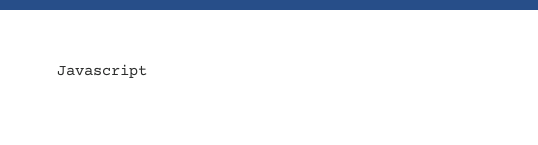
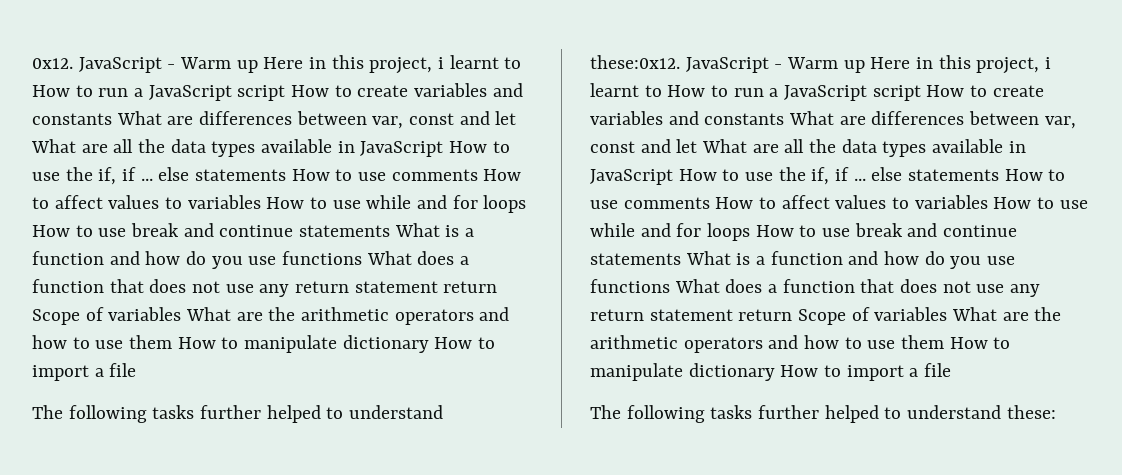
[57,64,147,78] Javascript -> [32,55,522,74] [32,83,523,101] [32,111,517,129] [31,139,510,157] [32,167,522,185] [32,195,527,213] [32,223,475,237] [32,251,470,269] [32,279,498,297] [32,307,510,325] [32,335,496,353] [32,363,137,381] [32,405,444,423] [590,55,1052,74] [590,83,1044,101] [590,111,1076,129] [590,139,1026,157] [590,167,1066,185] [590,195,1088,209] [590,223,1018,241] [590,251,1016,269] [590,279,1041,297] [590,307,1062,325] [590,335,1011,353] [590,363,952,381] [590,405,1056,423] 0x12. JavaScript - Warm up Here in this project, i learnt to How to run a JavaScript script How to create variables and constants What are differences between var, const and let What are all the data types available in JavaScript How to use the if, if ... else statements How to use comments How to affect values to variables How to use while and for loops How to use break and continue statements What is a function and how do you use functions What does a function that does not use any return statement return Scope of variables What are the arithmetic operators and how to use them How to manipulate dictionary How to import a file // The following tasks further helped to understand these:0x12. JavaScript - Warm up Here in this project, i learnt to How to run a JavaScript script How to create variables and constants What are differences between var, const and let What are all the data types available in JavaScript How to use the if, if ... else statements How to use comments How to affect values to variables How to use while and for loops How to use break and continue statements What is a function and how do you use functions What does a function that does not use any return statement return Scope of variables What are the arithmetic operators and how to use them How to manipulate dictionary How to import a file // The following tasks further helped to understand these:

